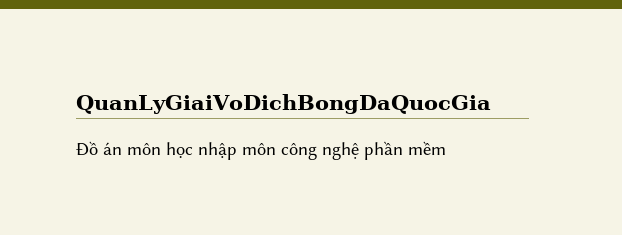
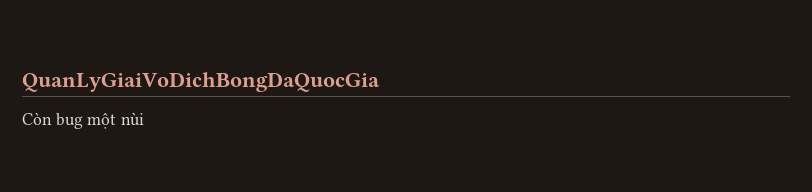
[76,141,446,160] Đồ án môn học nhập môn công nghệ phần mềm -> [22,112,145,129] Còn bug một nùi

